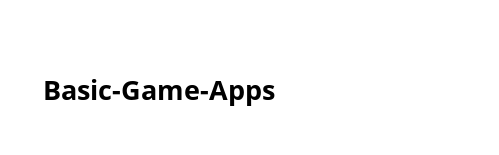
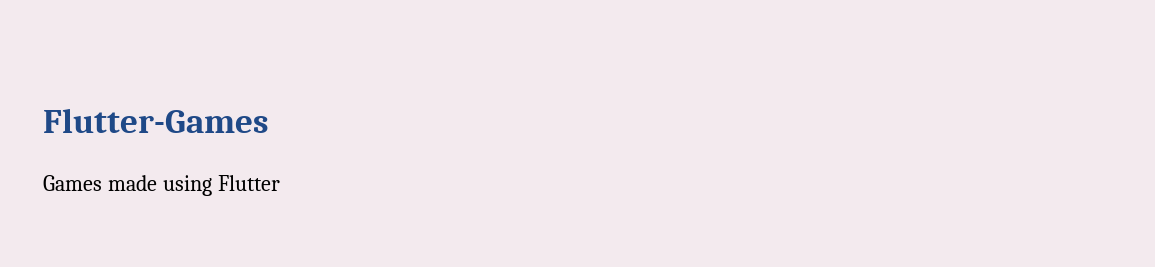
[43,79,275,106] Basic-Game-Apps -> [43,108,269,133] [43,175,280,196] Flutter-Games // Games made using Flutter

